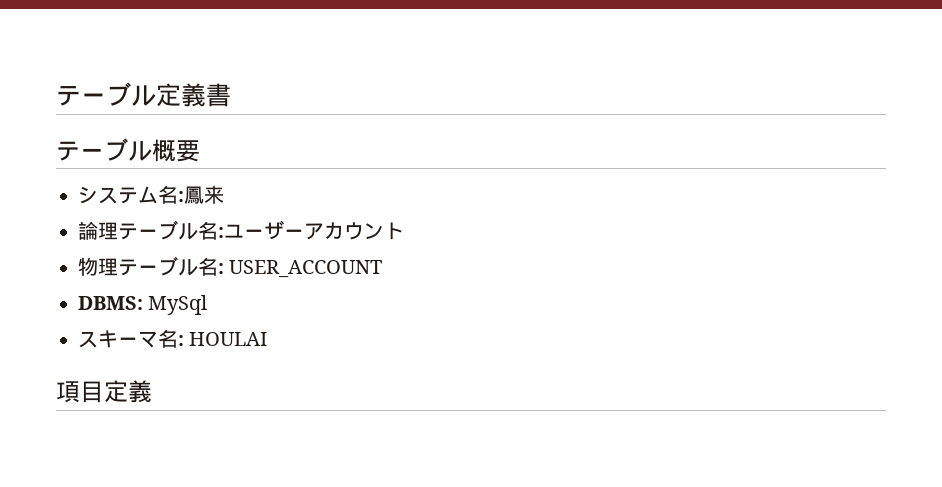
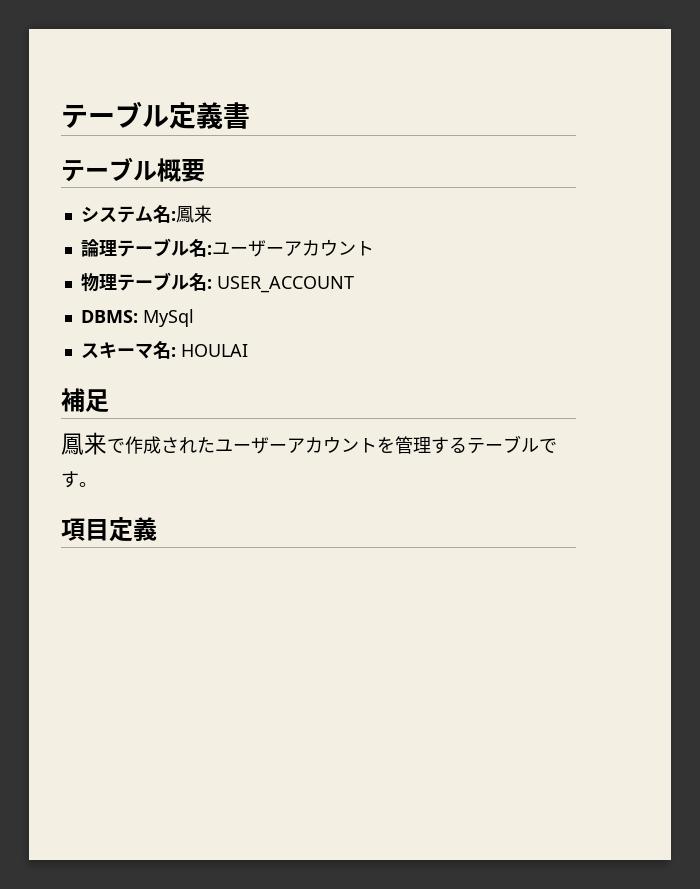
(268, 339) none -> [61,388,109,412] [61,432,557,455] [61,471,97,488] // 補足 // 鳳来で作成されたユーザーアカウントを管理するテーブルです。

